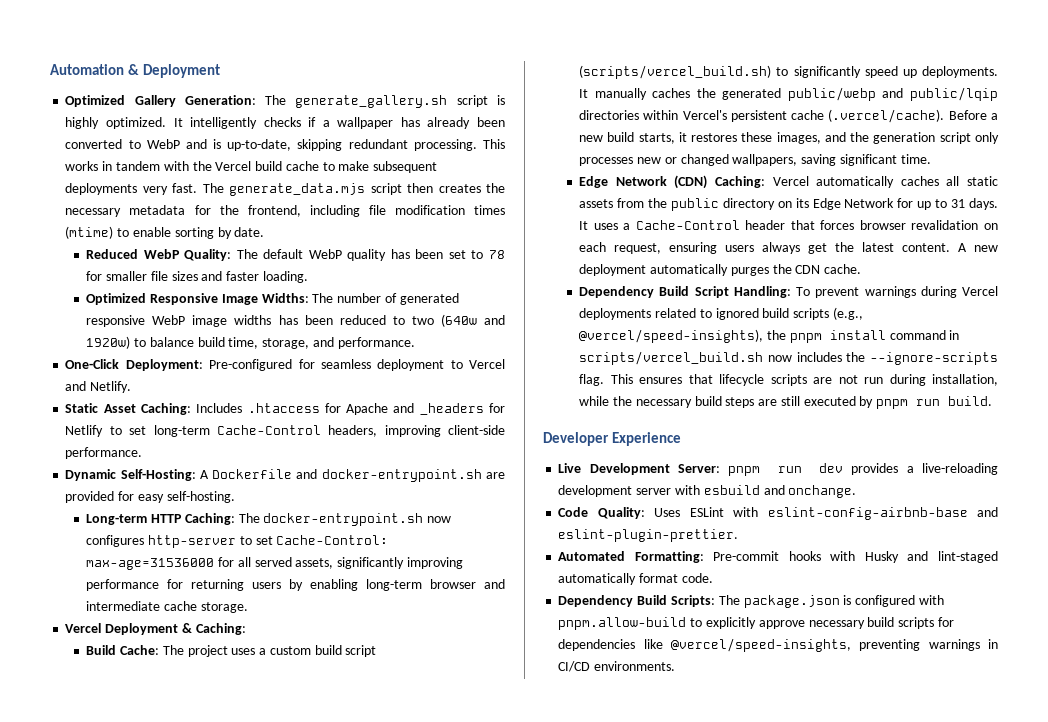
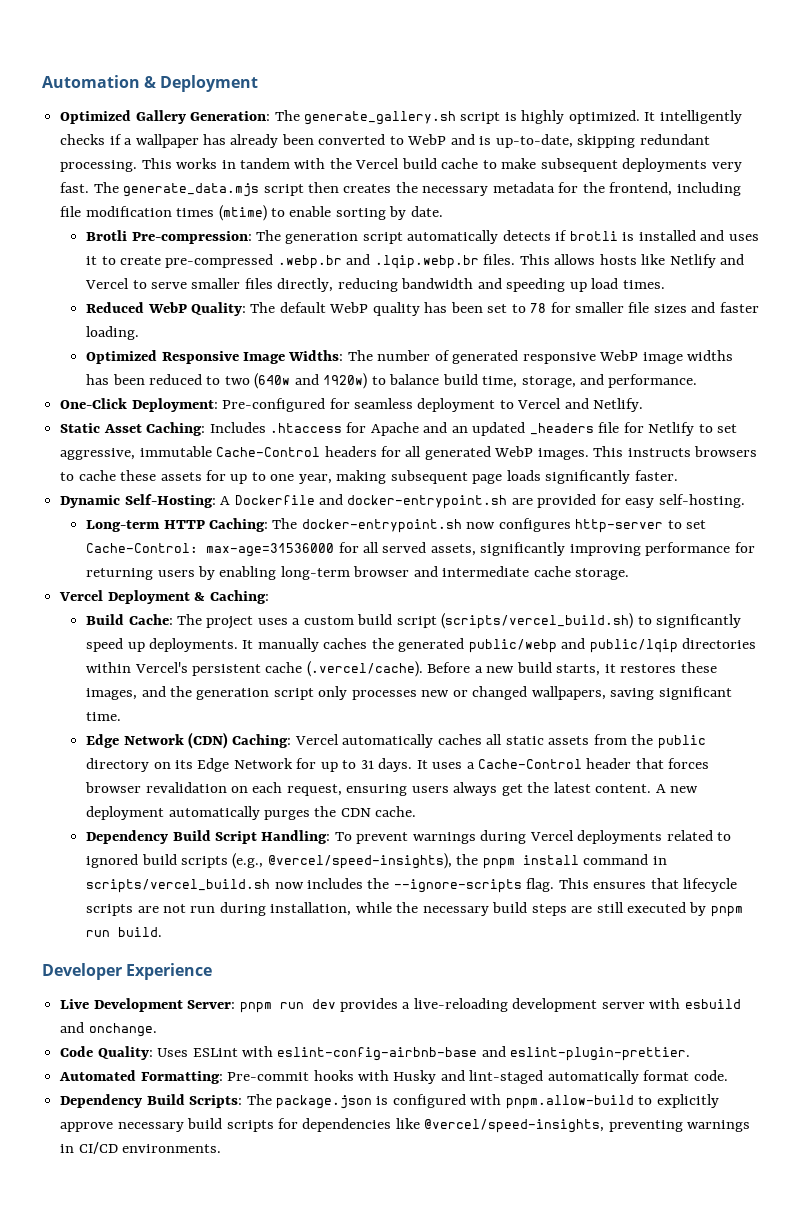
(265, 232) none -> [86,230,759,244] [86,254,745,269] [85,278,665,292] // Brotli Pre-compression: The generation script automatically detects if brotli is installed and uses it to create pre-compressed .webp.br and .lqip.webp.br files. This allows hosts like Netlify and Vercel to serve smaller files directly, reducing bandwidth and speeding up load times.
[419,403,505,415] [65,425,505,437] [65,447,143,459] _headers for Netlify to set long-term Cache-Control headers, improving client-side performance. -> [451,422,737,436] [60,446,758,460] [60,470,678,484] an updated _headers file for Netlify to set aggressive, immutable Cache-Control headers for all generated WebP images. This instructs browsers to cache these assets for up to one year, making subsequent page loads significantly faster.

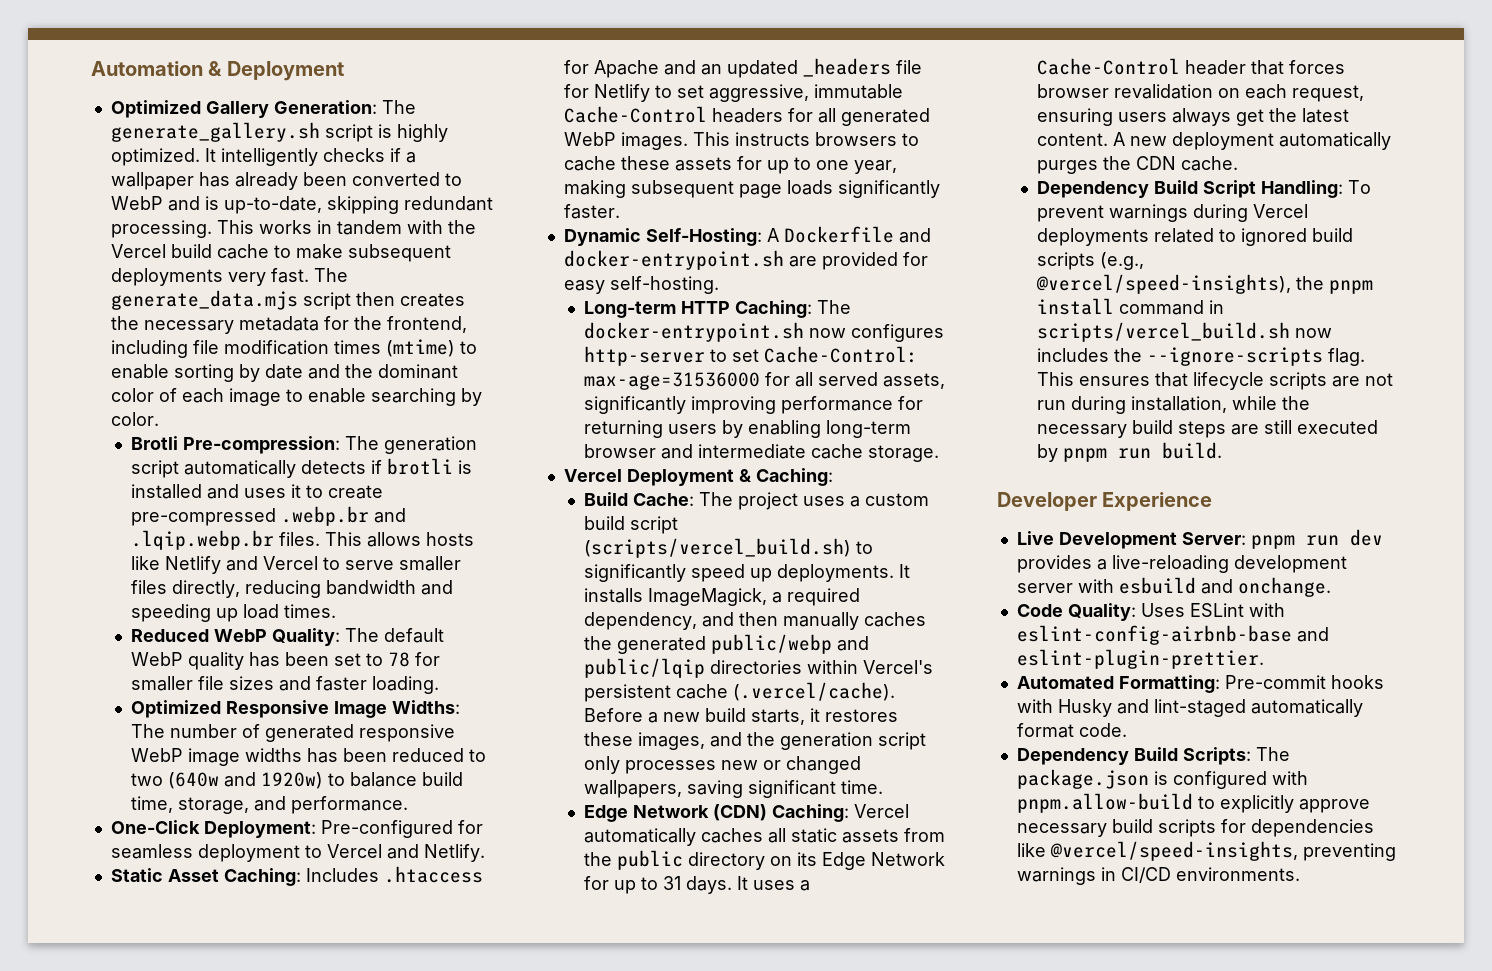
[410,206,443,217] date. -> [264,364,458,379] [110,388,482,406] [110,412,159,426] date and the dominant color of each image to enable searching by color.
(254, 644) none -> [584,588,861,606] [584,612,779,630] installs ImageMagick, a required dependency, and then

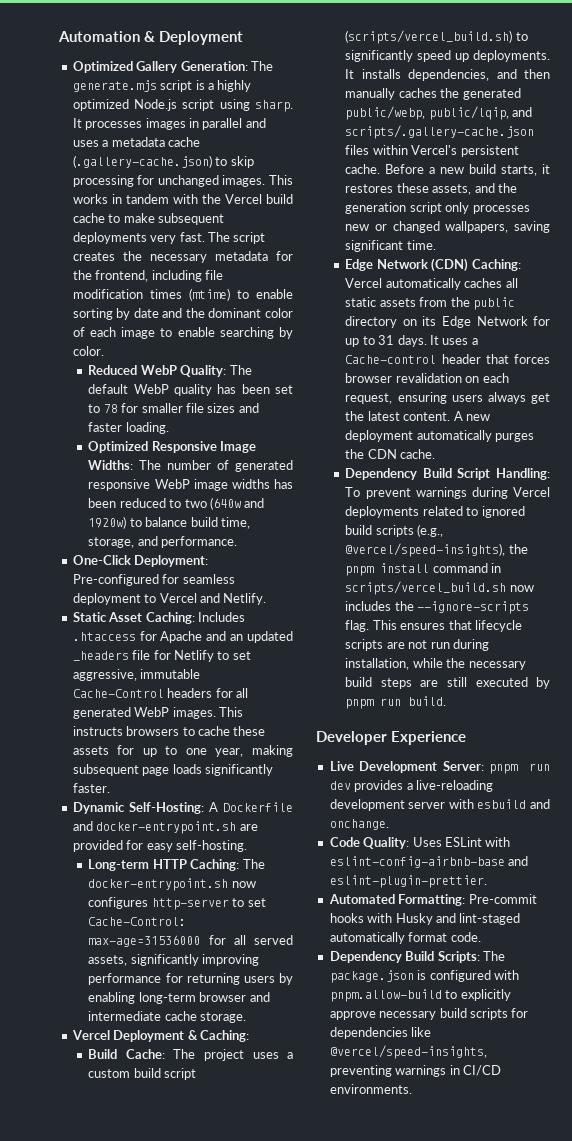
[110,122,320,142] generate_gallery.sh -> [72,80,157,92] generate.mjs
[396,124,448,142] [110,148,416,166] [110,172,462,190] [110,196,493,214] [110,220,212,238] highly optimized. It intelligently checks if a wallpaper has already been converted to WebP and is up-to-date, skipping redundant processing. -> [207,80,252,92] [72,99,293,112] [72,118,266,130] [72,137,200,147] [72,155,254,168] [72,175,266,187] a highly optimized Node.js script using sharp. It processes images in parallel and uses a metadata cache (.gallery-cache.json) to skip processing for unchanged images.
[110,290,395,310] generate_data.mjs script then -> [233,232,266,244] script
[131,436,478,454] [131,458,473,478] [131,484,384,499] [131,506,407,526] [131,530,475,550] [131,556,462,574] [131,580,454,598] [131,604,337,622] // Brotli Pre-compression: The generation script automatically detects if brotli is installed and uses it to create pre-compressed .webp.br and .lqip.webp.br files. This allows hosts like Netlify and Vercel to serve smaller files directly, reducing bandwidth and speeding up load times. -> (104, 351) none
[648,588,861,606] [584,612,698,630] ImageMagick, a required dependency, -> [408,69,490,81] dependencies,
[711,634,870,654] [584,658,803,678] public/webp and public/lqip directories -> [345,106,533,120] [345,125,535,139] [345,145,370,155] public/webp, public/lqip, and scripts/.gallery-cache.json files
[676,682,896,701] cache (.vercel/cache). -> [345,164,381,174] cache.
[638,732,706,750] images, -> [432,184,472,195] assets,
[1037,58,1181,75] Cache-Control -> [345,355,437,364] Cache-control

